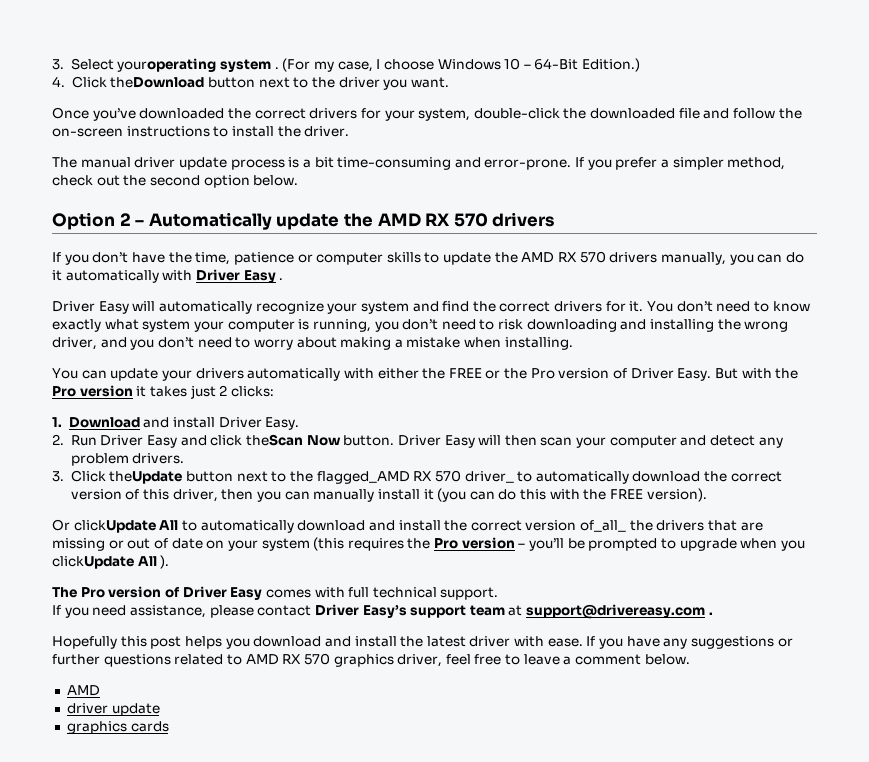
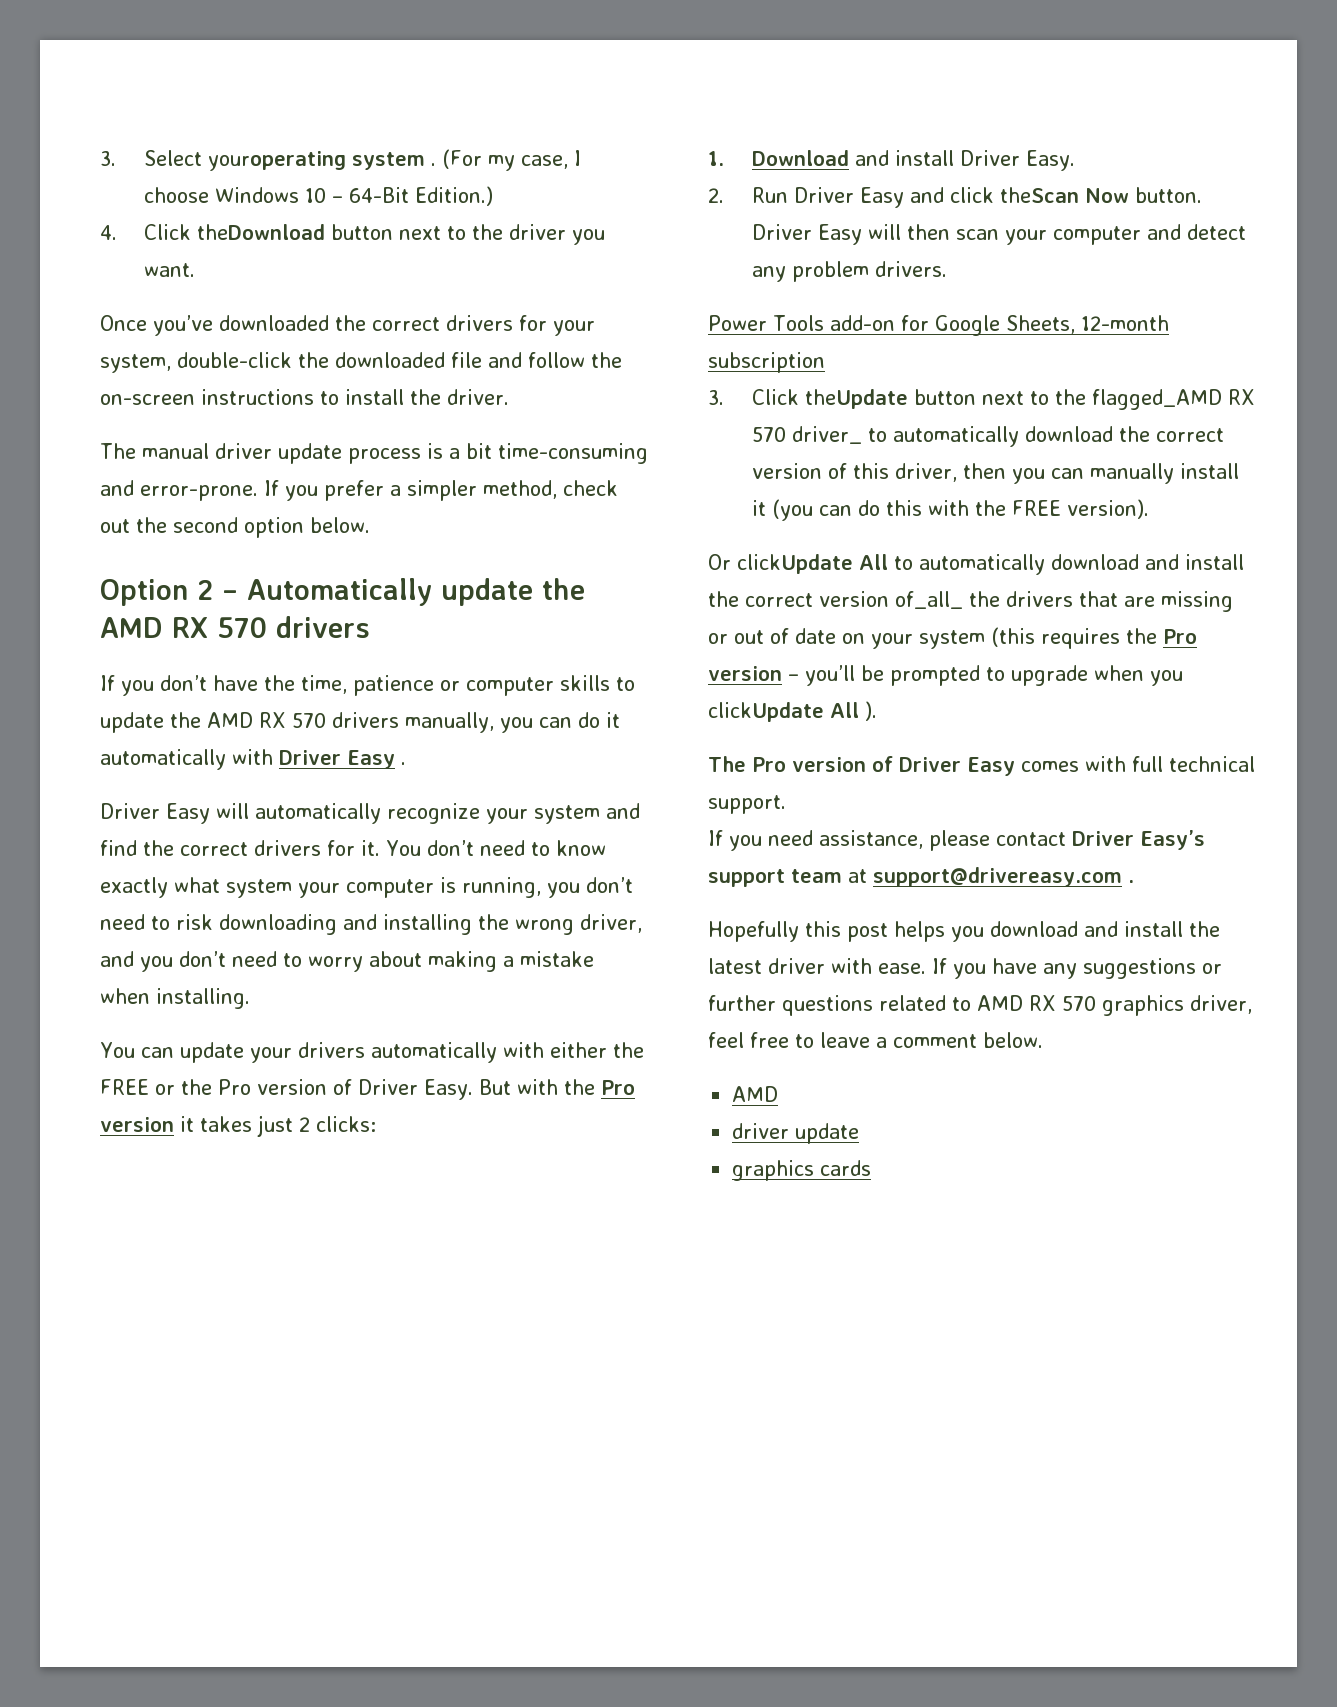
(185, 458) none -> [708,315,1169,336] [708,352,825,373] // Power Tools add-on for Google Sheets, 12-month subscription

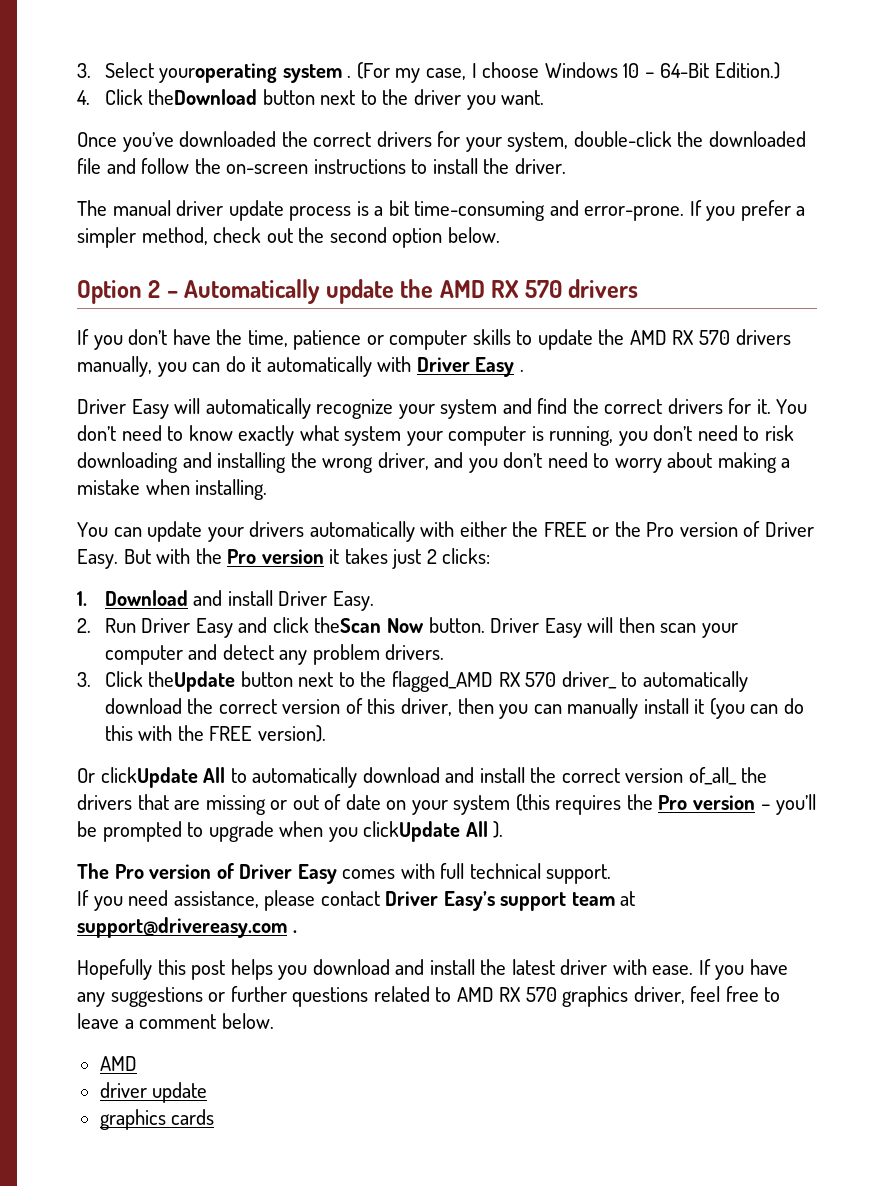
[708,315,1169,336] [708,352,825,373] // Power Tools add-on for Google Sheets, 12-month subscription -> (445, 652) none

